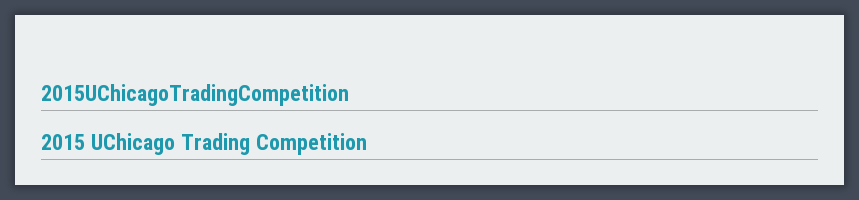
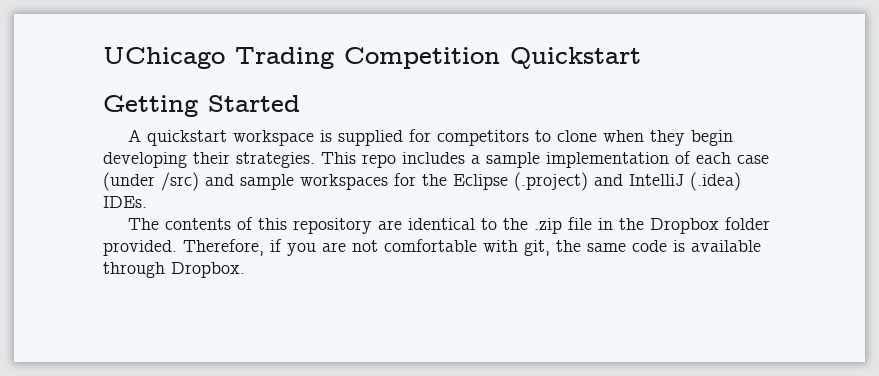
[41,84,349,106] [41,134,85,150] 2015UChicagoTradingCompetition // 2015 -> (103, 58) none
(367, 144) none -> [510,47,641,69] [103,95,300,117] [127,129,733,146] [103,151,769,168] [103,172,741,191] [103,196,147,208] [127,217,770,234] [103,239,761,256] [103,262,245,278] Quickstart // Getting Started // A quickstart workspace is supplied for competitors to clone when they begin developing their strategies. This repo includes a sample implementation of each case (under /src) and sample workspaces for the Eclipse (.project) and IntelliJ (.idea) IDEs. // The contents of this repository are identical to the .zip file in the Dropbox folder provided. Therefore, if you are not comfortable with git, the same code is available through Dropbox.

